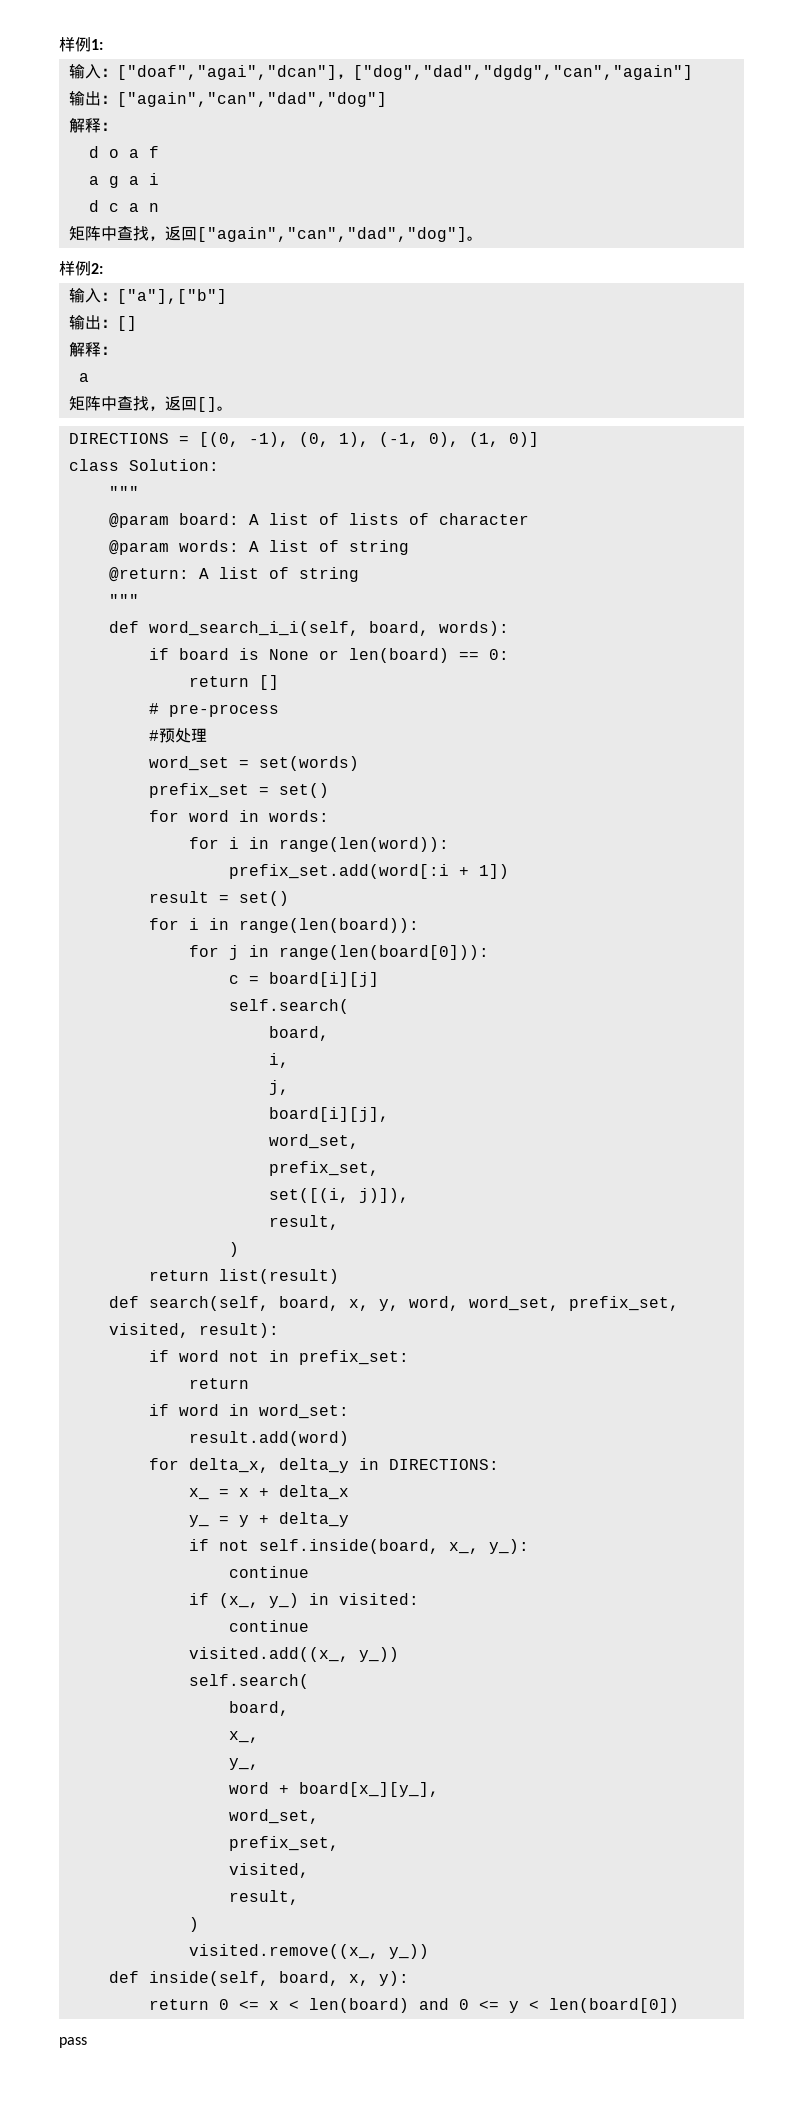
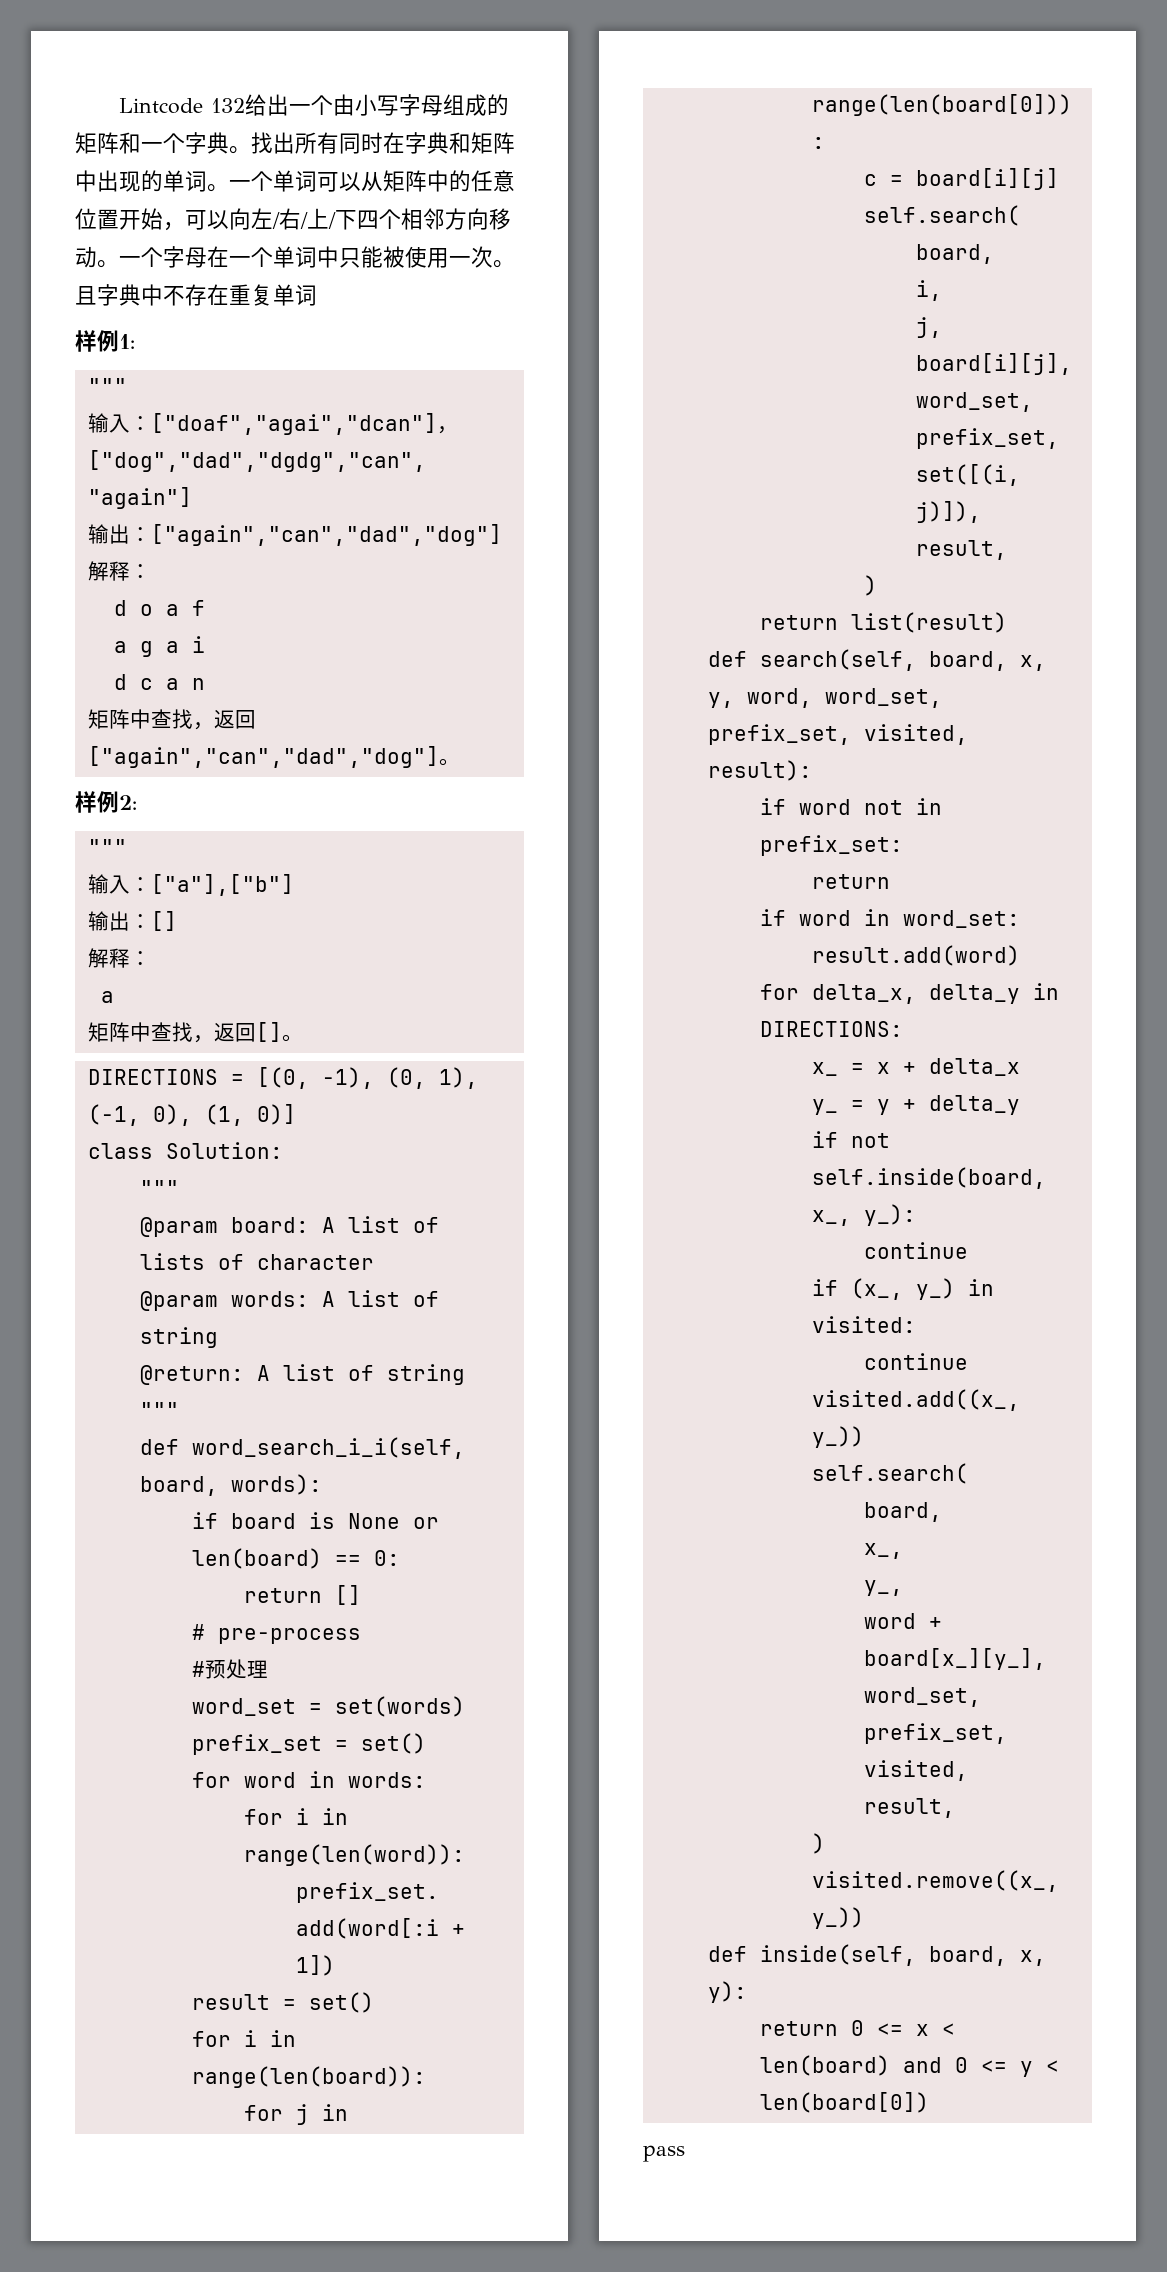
(59, 44) none -> [118,94,509,116] [75,132,515,154] [75,170,515,192] [75,208,511,231] [75,246,515,268] [75,284,317,306] Lintcode 132给出一个由小写字母组成的矩阵和一个字典。找出所有同时在字典和矩阵中出现的单词。一个单词可以从矩阵中的任意位置开始，可以向左/右/上/下四个相邻方向移动。一个字母在一个单词中只能被使用一次。且字典中不存在重复单词 //
(103, 44) none -> [87,378,127,394] // """
(103, 268) none -> [87,839,127,855] // """

